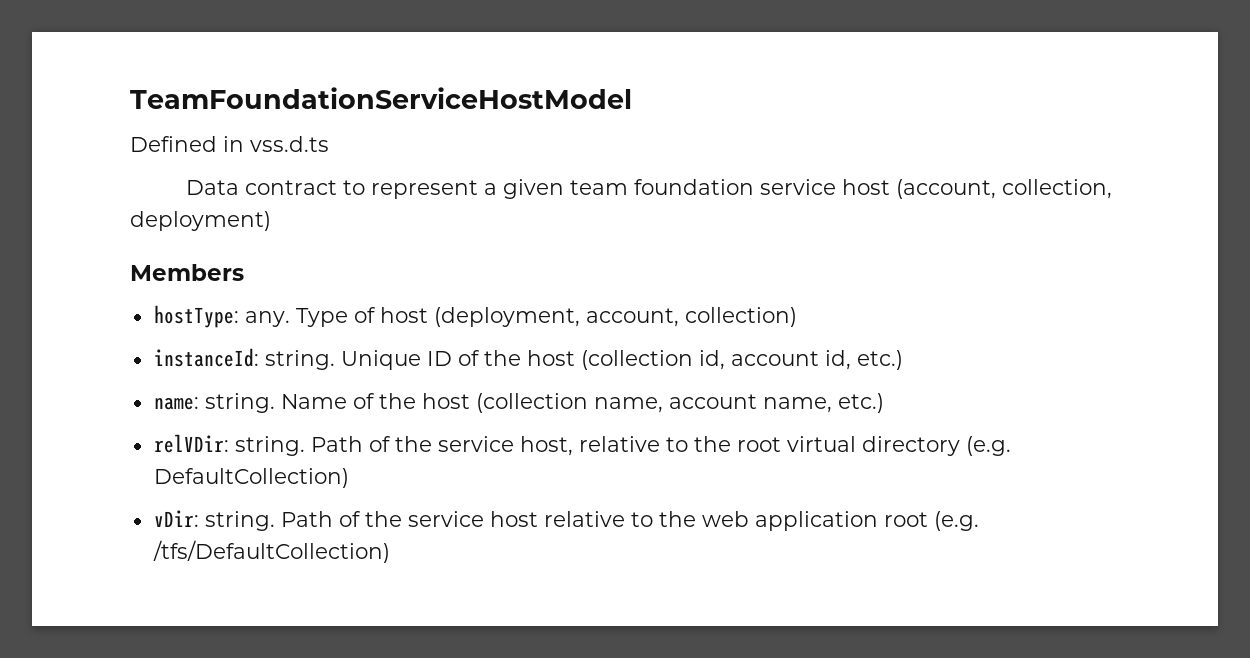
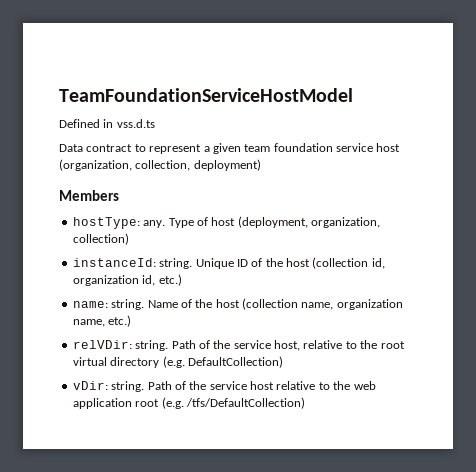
[895,179,996,199] (account, -> [59,159,132,171] (organization,
[585,308,679,327] account, -> [311,217,380,228] organization,
[730,351,819,366] account -> [72,275,139,286] organization
[668,394,757,409] account -> [336,299,403,310] organization

